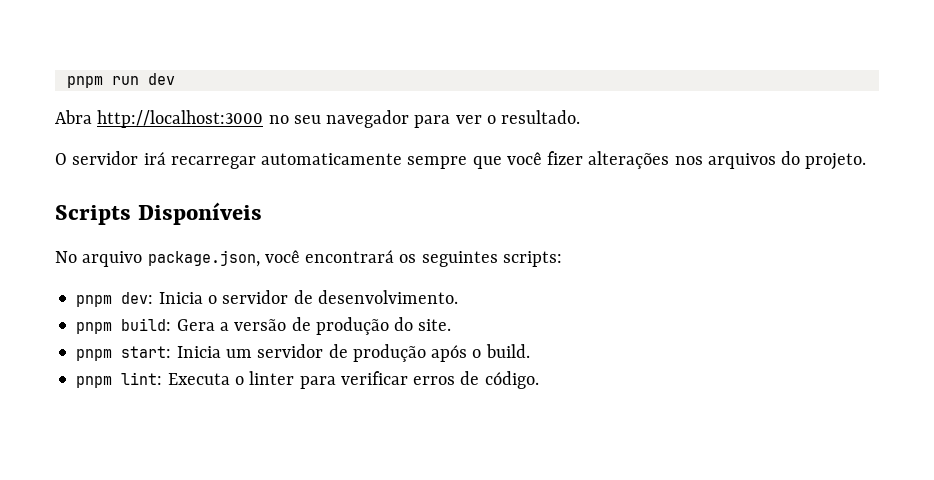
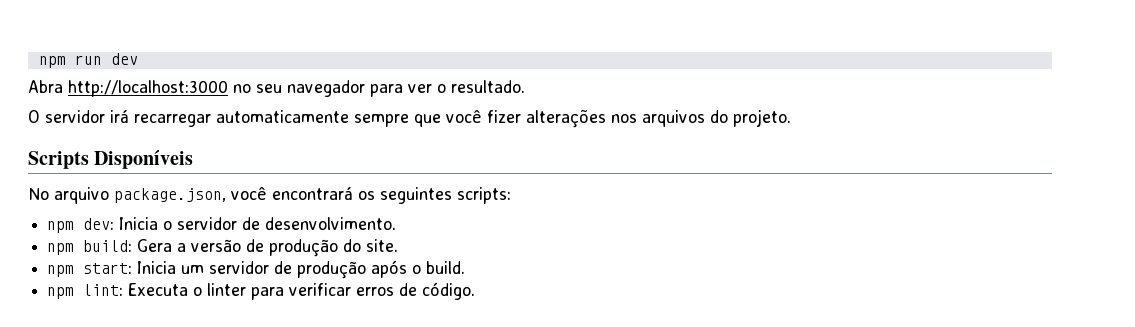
[66,76,103,88] pnpm -> [38,56,66,68] npm
[76,295,113,307] pnpm -> [47,221,75,233] npm
[76,322,113,334] pnpm -> [47,243,75,255] npm
[76,349,113,361] pnpm -> [47,265,75,277] npm
[76,376,113,388] pnpm -> [47,287,75,299] npm

